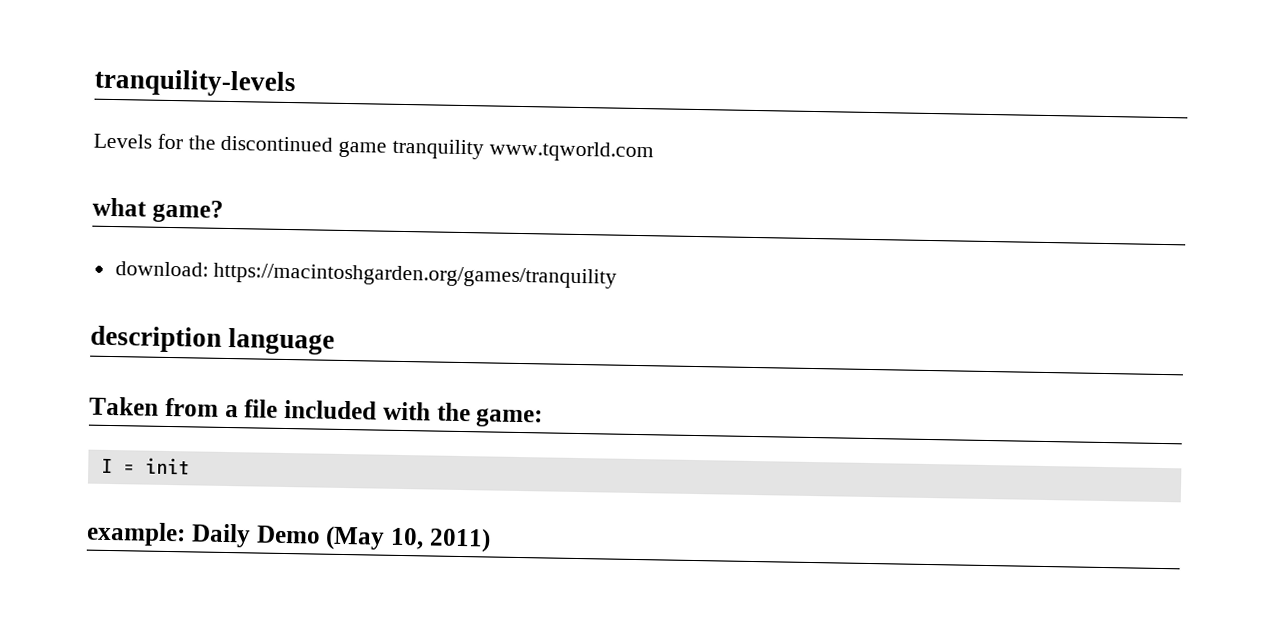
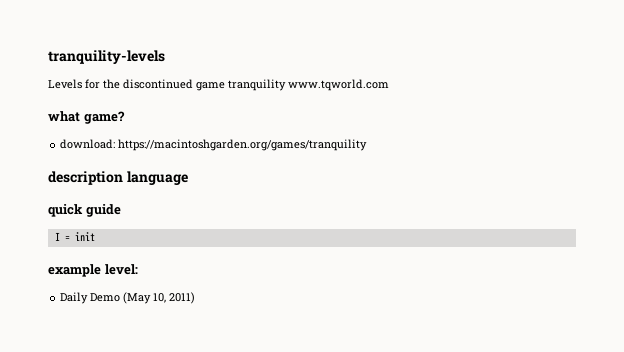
[89,396,544,428] Taken from a file included with the game: -> [48,204,121,217] quick guide
[86,521,186,547] example: -> [48,264,138,277] example level: //

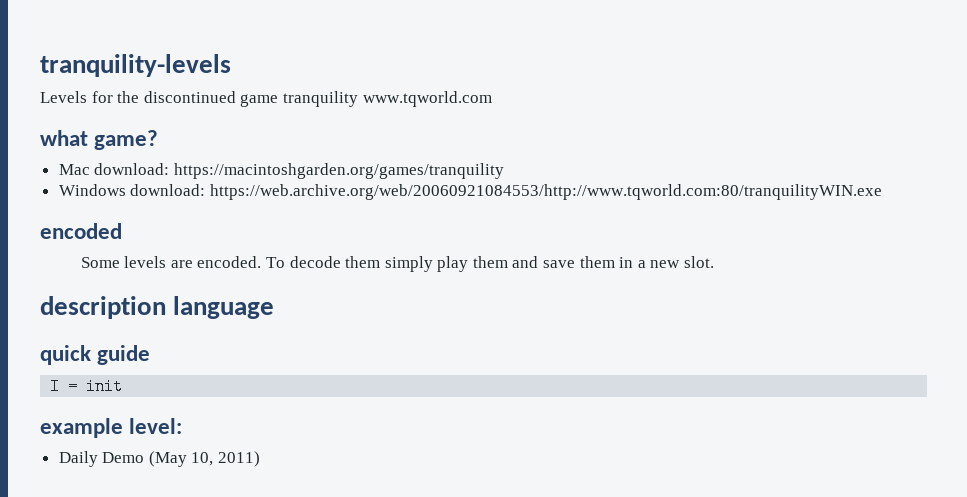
(125, 117) none -> [58,164,90,175] Mac
(368, 145) none -> [58,184,882,200] [40,223,122,239] [80,256,715,272] // Windows download: https://web.archive.org/web/20060921084553/http://www.tqworld.com:80/tranquilityWIN.exe // encoded // Some levels are encoded. To decode them simply play them and save them in a new slot.

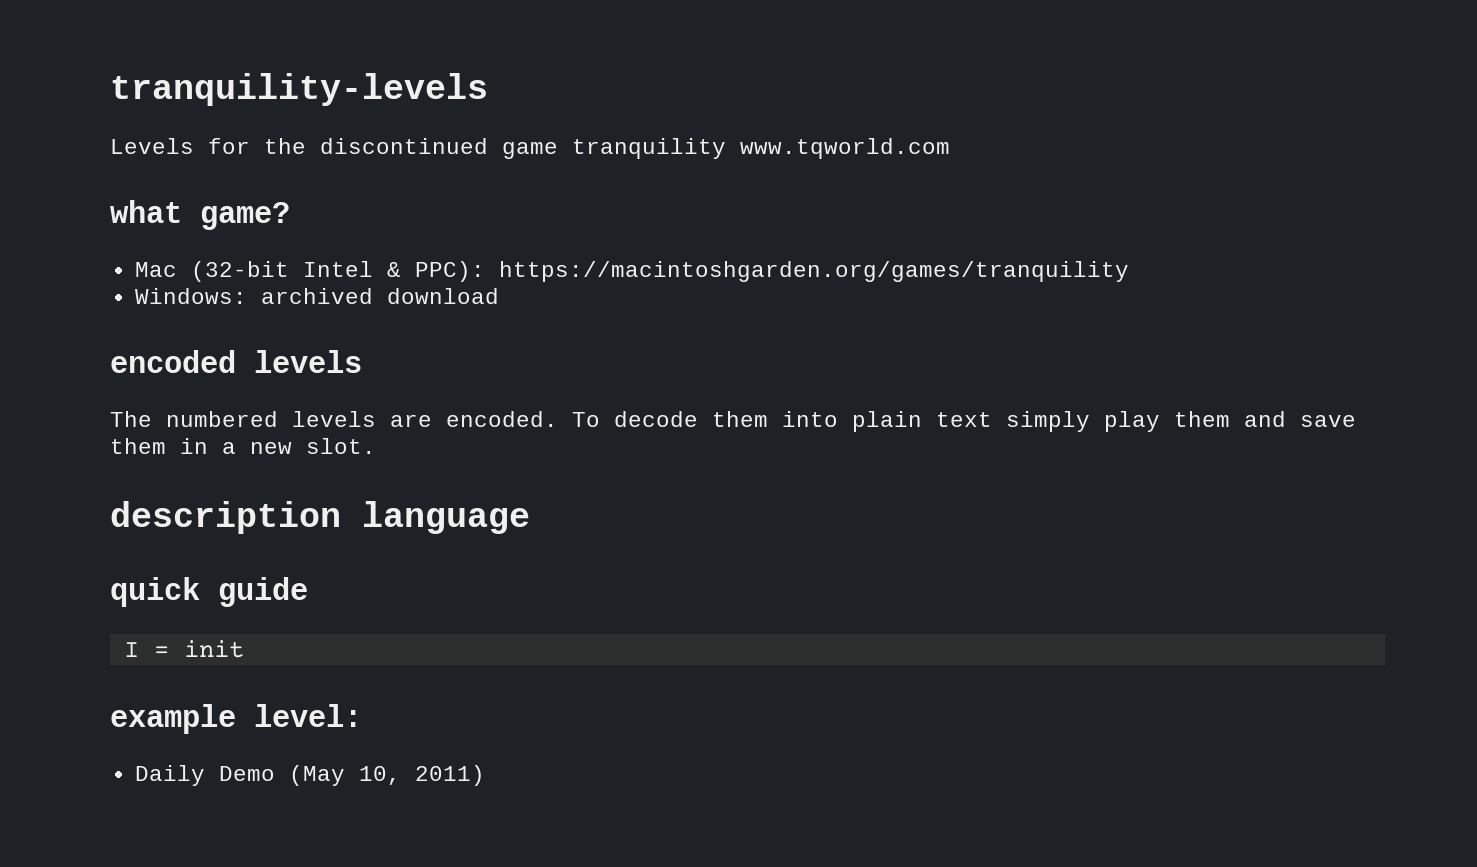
[94,163,504,179] [58,184,882,200] [40,223,122,239] [80,257,120,268] download: https://macintoshgarden.org/games/tranquility // Windows download: https://web.archive.org/web/20060921084553/http://www.tqworld.com:80/tranquilityWIN.exe // encoded // Some -> [190,261,1129,282] [134,288,499,304] [110,350,362,373] [110,411,278,427] (32-bit Intel & PPC): https://macintoshgarden.org/games/tranquility // Windows: archived download // encoded levels // The numbered
(381, 262) none -> [782,411,992,432] into plain text

